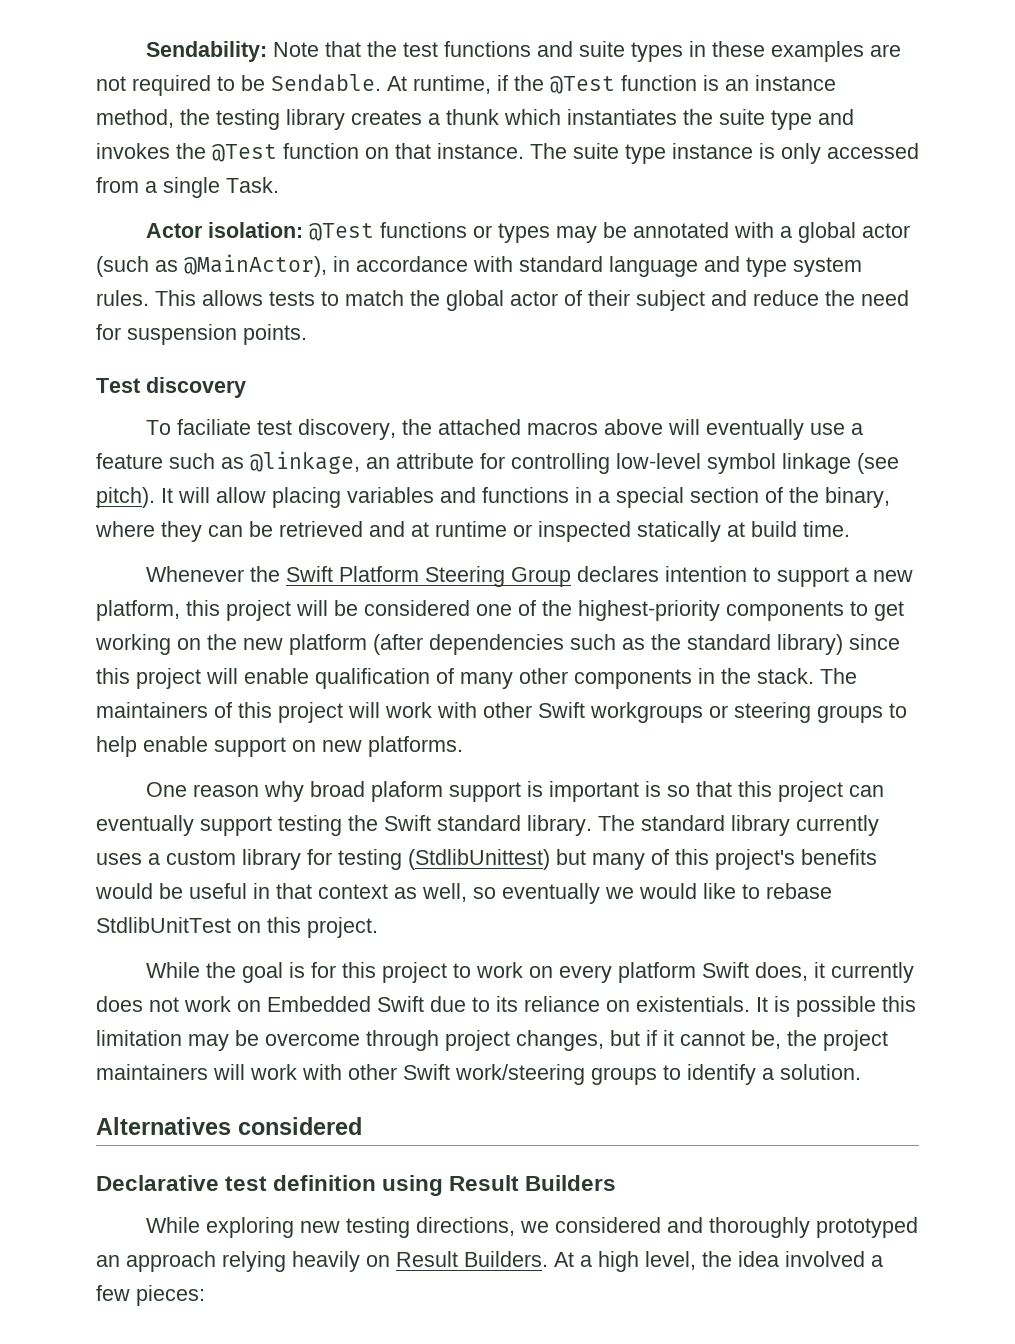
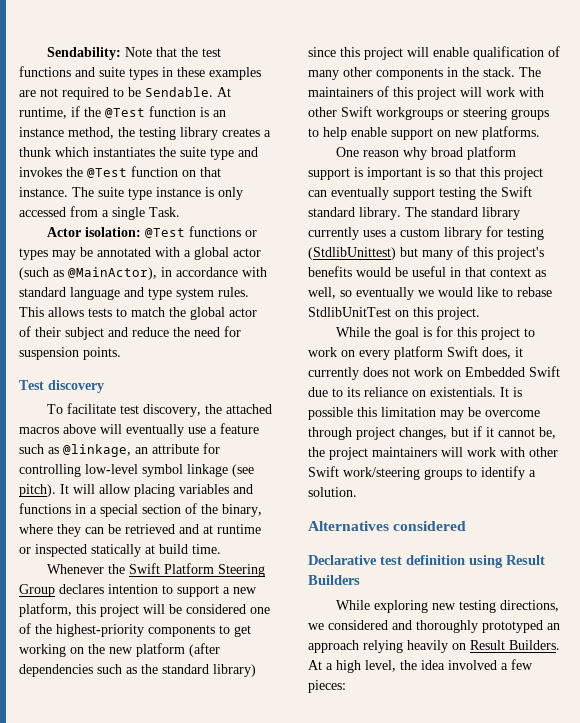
[177,419,252,435] faciliate -> [66,403,116,414] facilitate
[371,781,444,802] plaform -> [466,146,516,160] platform

